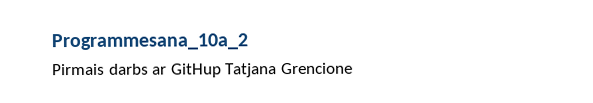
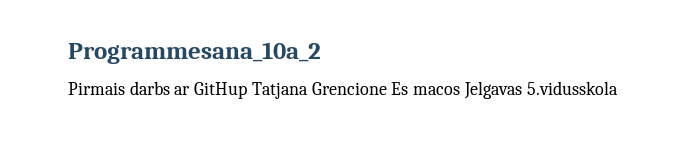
(353, 68) none -> [391,81,618,99] Es macos Jelgavas 5.vidusskola

